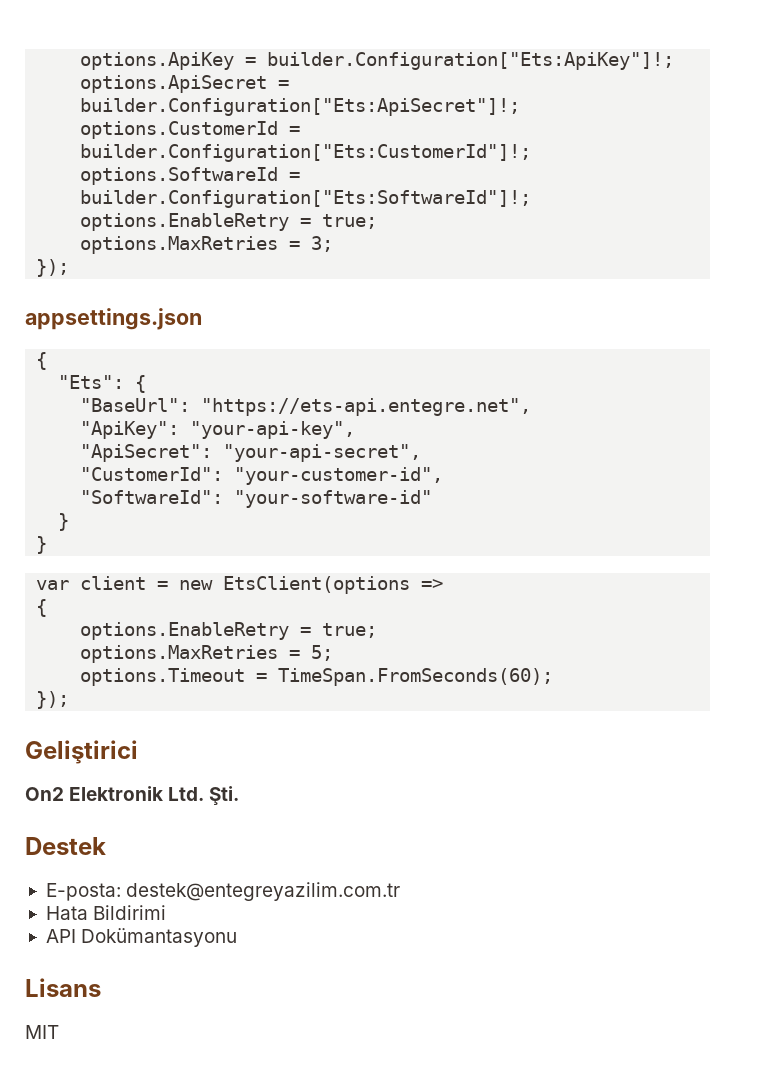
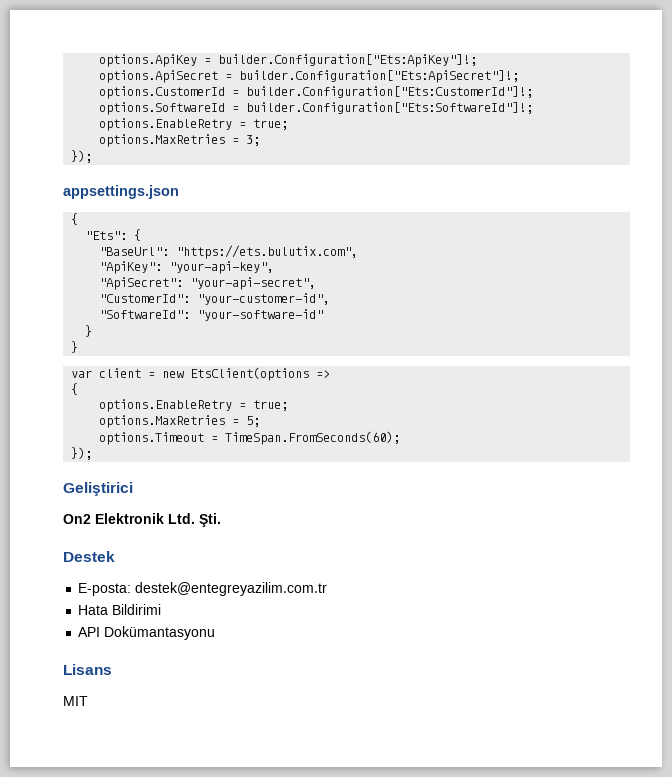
[201,398,532,416] "https://ets-api.entegre.net", -> [176,245,359,259] "https://ets.bulutix.com",

